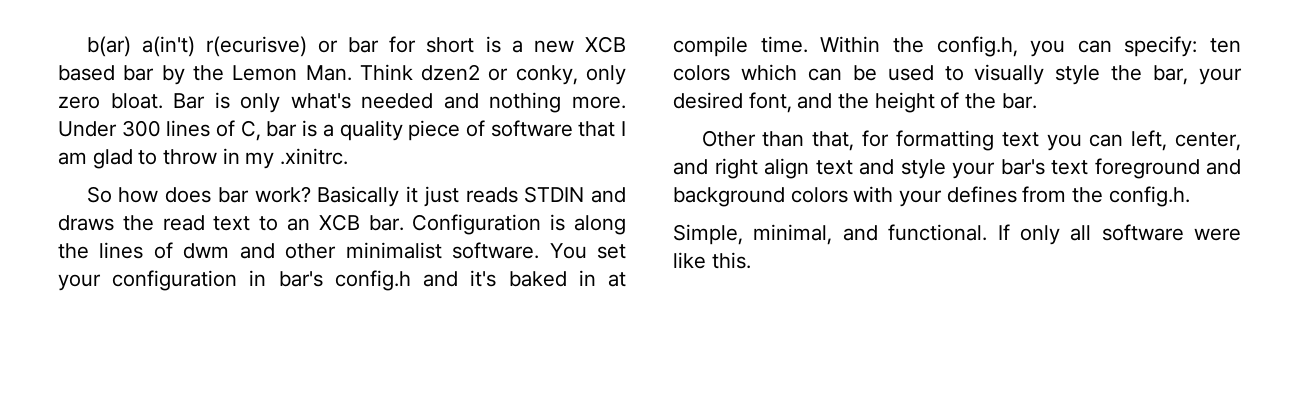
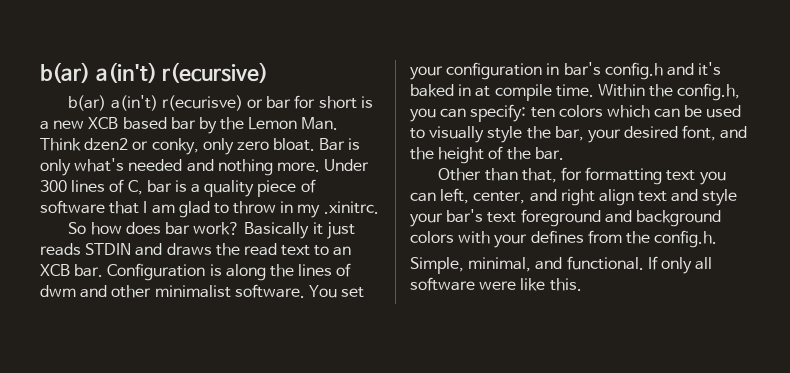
[86,36,195,57] b(ar) a(in't) -> [40,62,269,83] [68,95,158,111] b(ar) a(in't) r(ecursive) // b(ar) a(in't)

